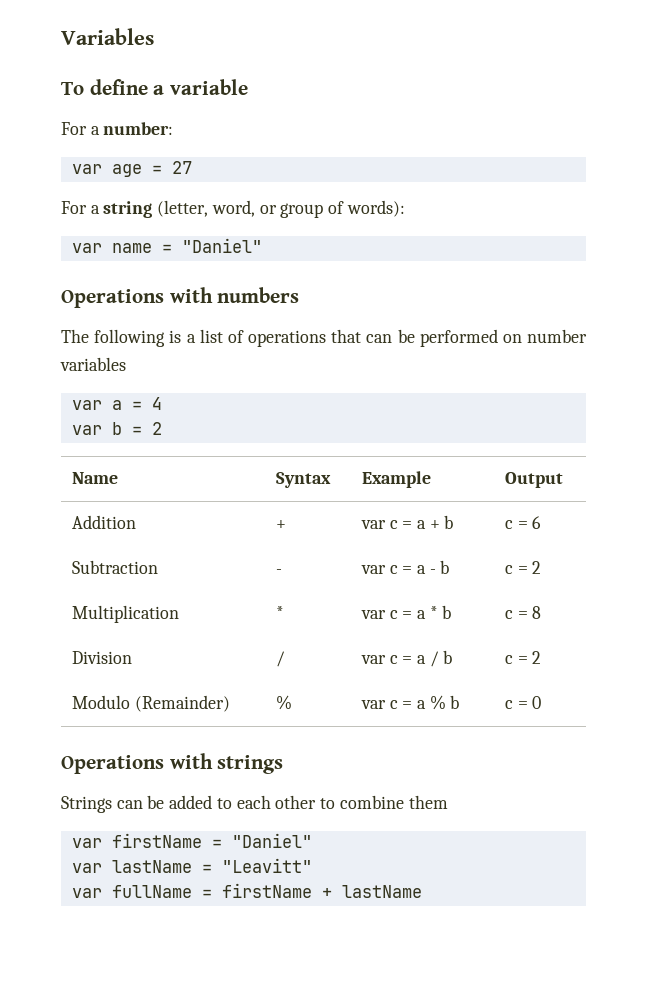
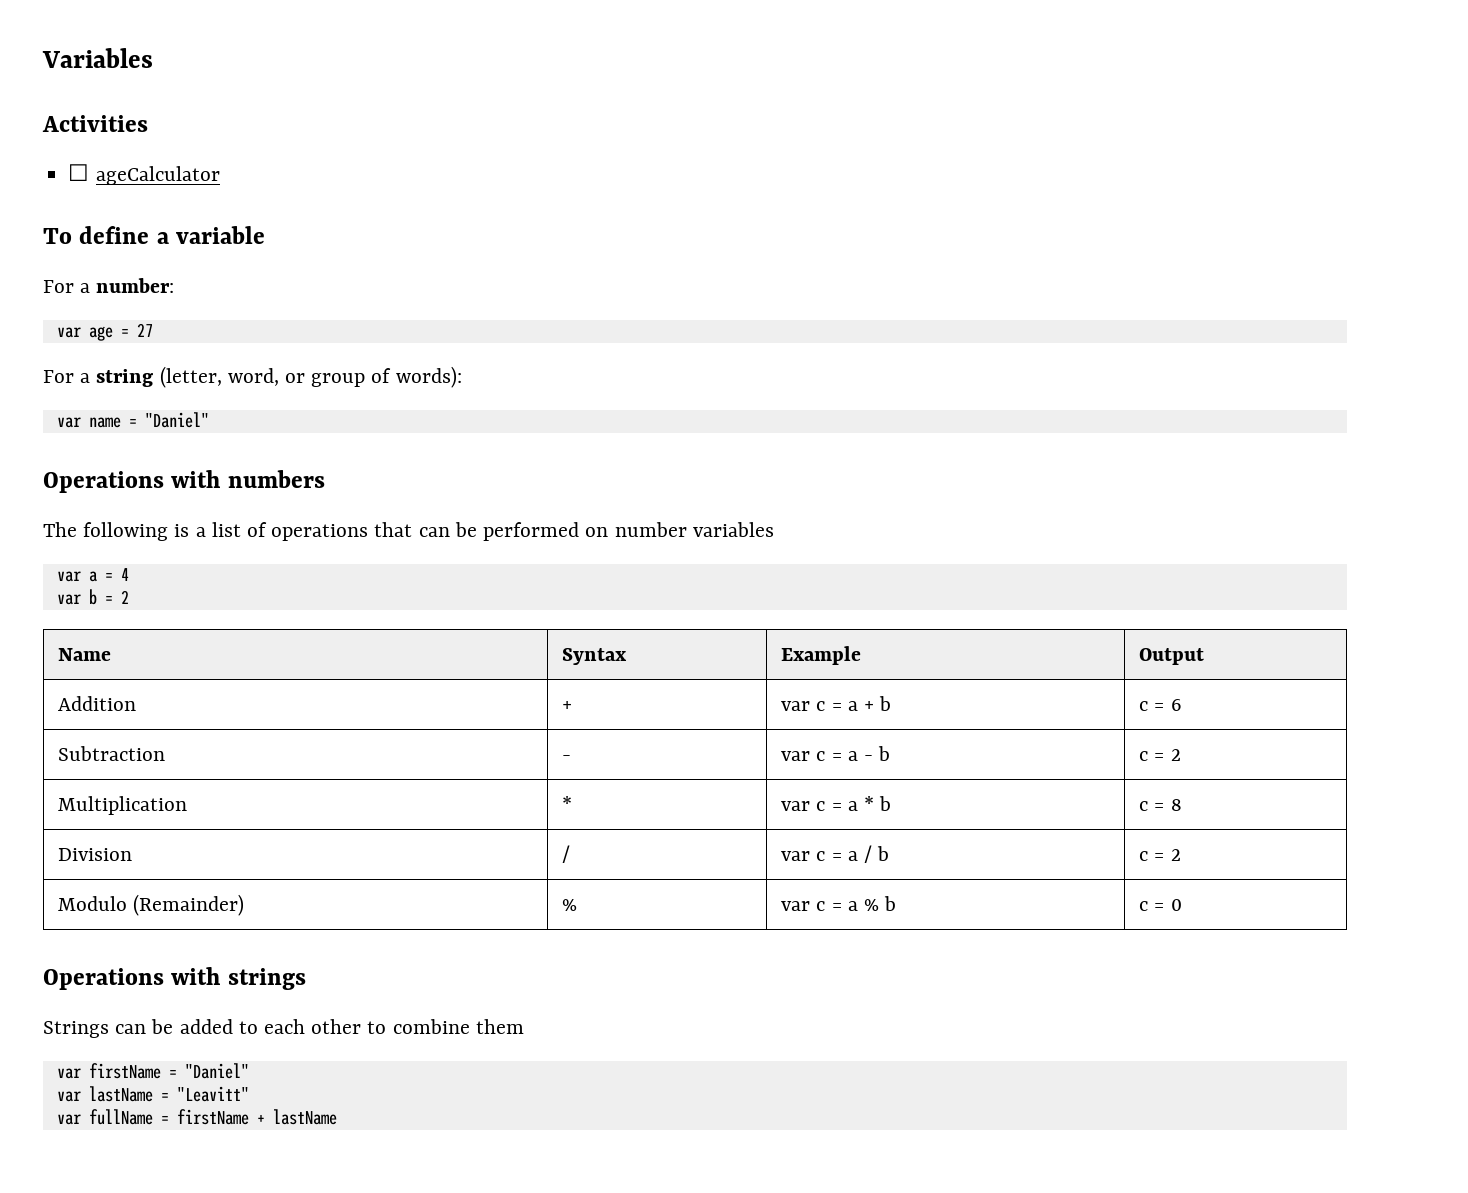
(154, 36) none -> [42,115,148,132] [68,164,220,185] // Activities // ☐ ageCalculator

